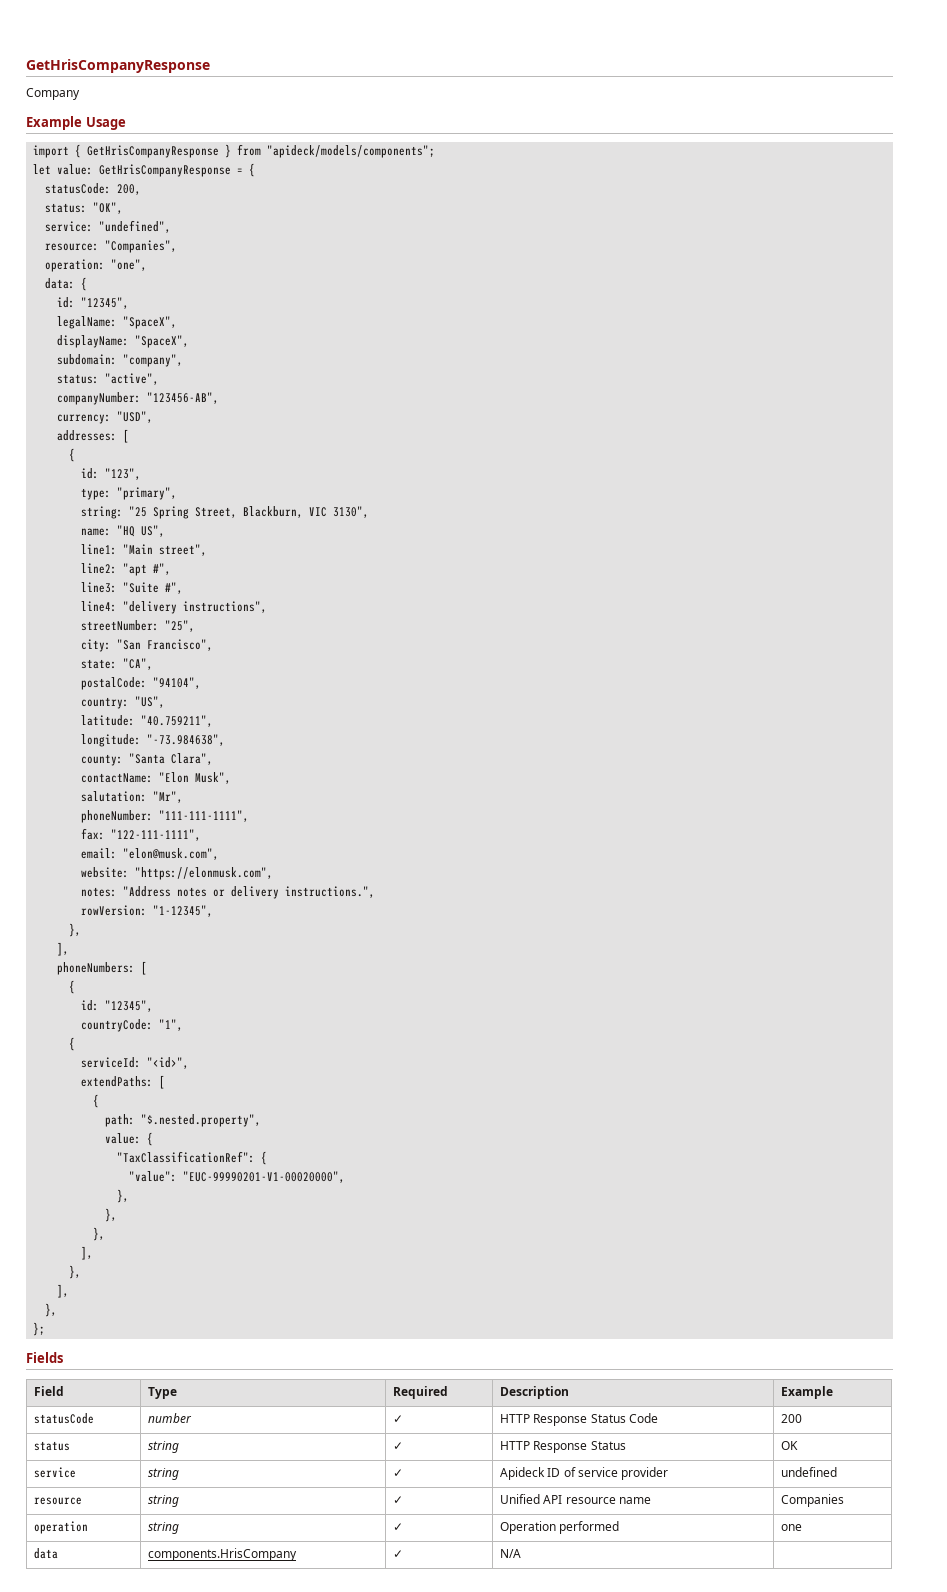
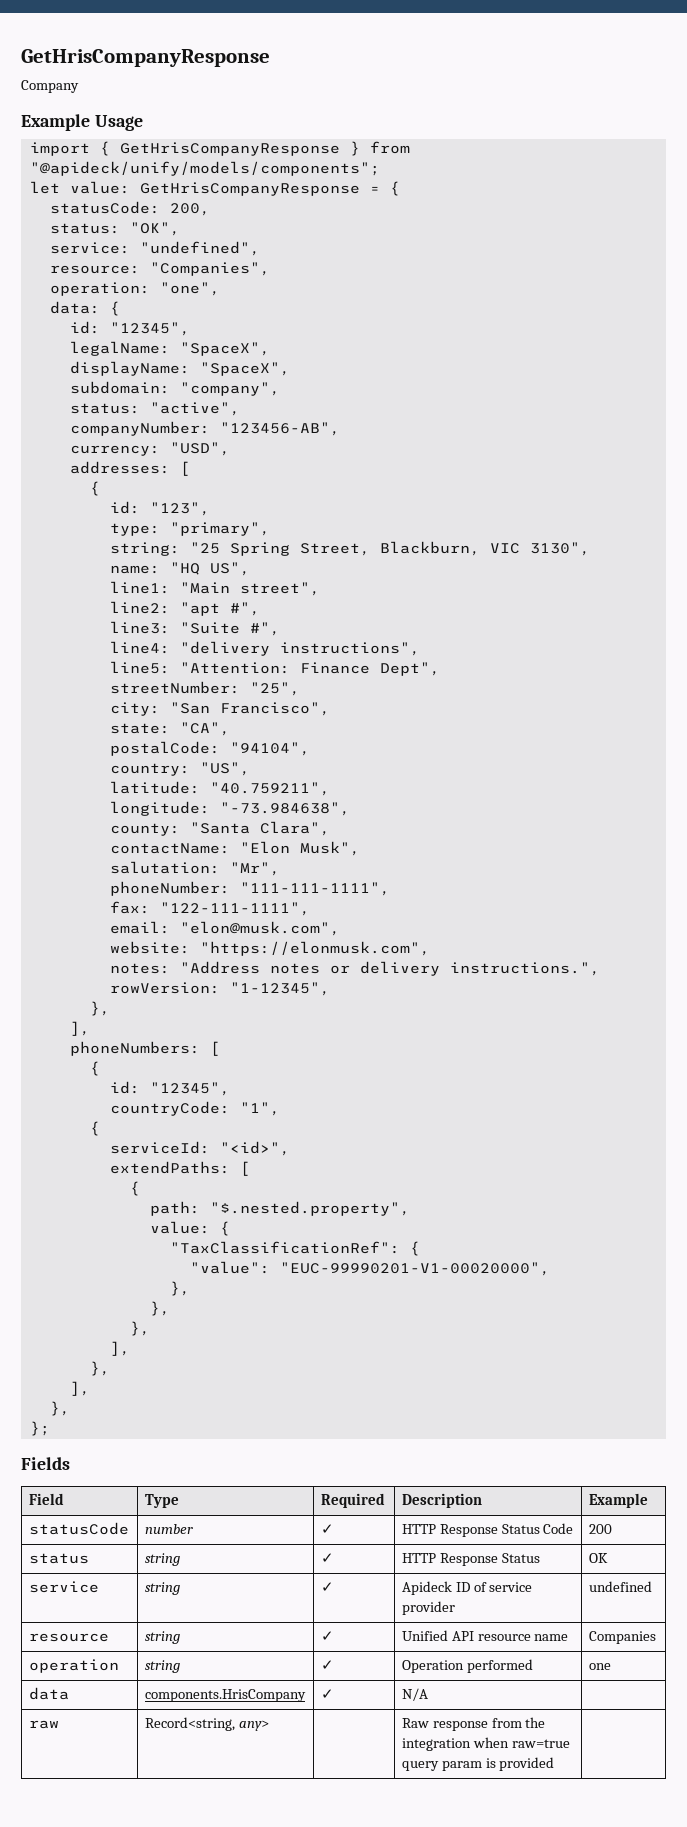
[267,145,436,158] "apideck/models/components"; -> [29,161,380,176] "@apideck/unify/models/components";
(268, 607) none -> [109,661,440,676] // line5: "Attention: Finance Dept",
(522, 1553) none -> [28,1720,59,1729] [144,1717,269,1731] [401,1717,546,1731] [401,1737,570,1751] [401,1757,555,1771] // raw | Record<string, any> | | Raw response from the integration when raw=true query param is provided |

